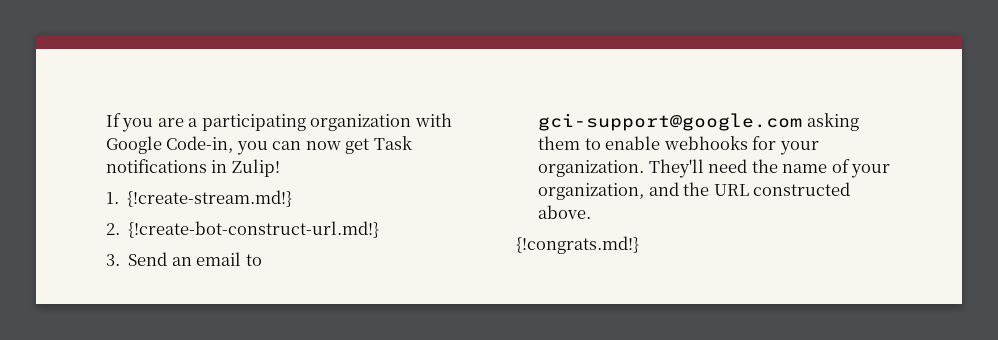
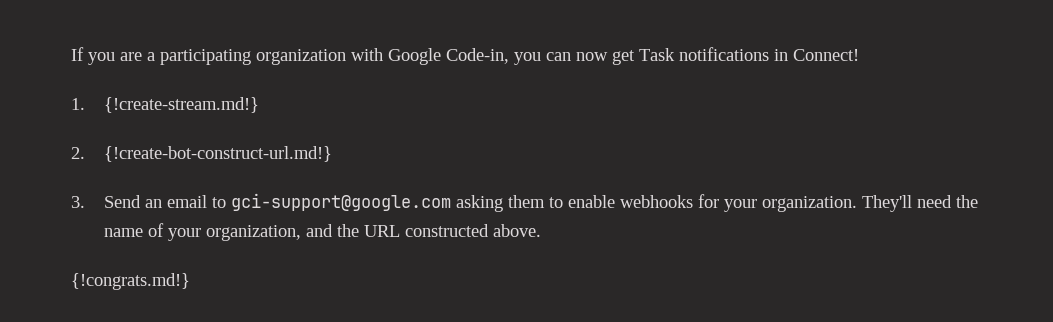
[231,159,280,177] Zulip! -> [793,49,859,61] Connect!

